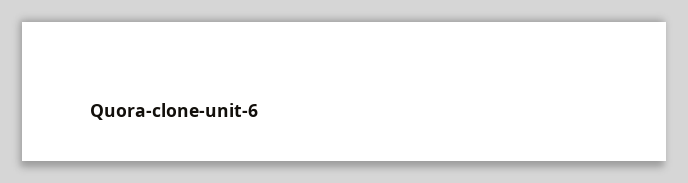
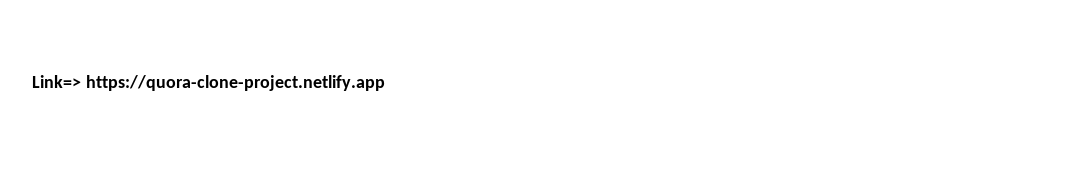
[90,103,258,120] Quora-clone-unit-6 -> [32,75,385,91] Link=> https://quora-clone-project.netlify.app

